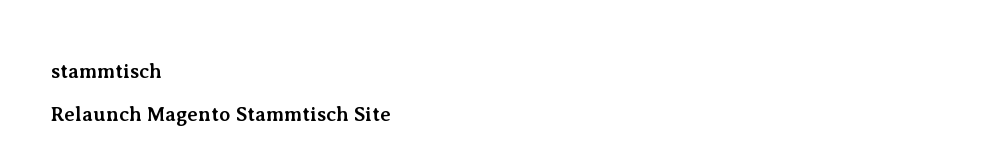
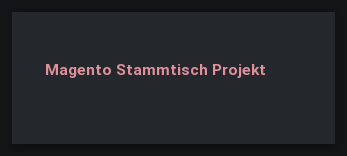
[51,63,162,78] [51,106,142,121] stammtisch // Relaunch -> (45, 71) none
[354,107,392,121] Site -> [212,64,267,78] Projekt

